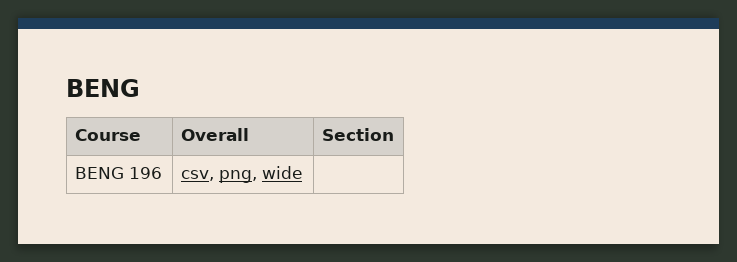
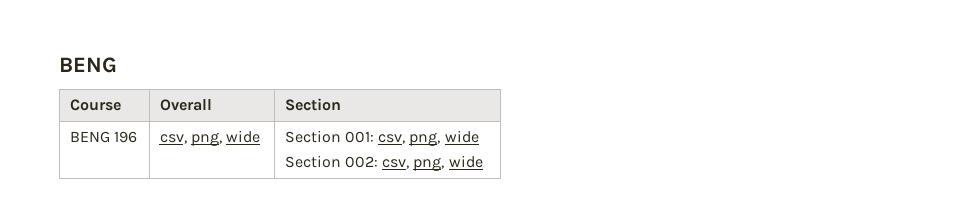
(302, 172) none -> [284,130,479,146] [284,155,483,171] Section 001: csv, png, wide // Section 002: csv, png, wide

